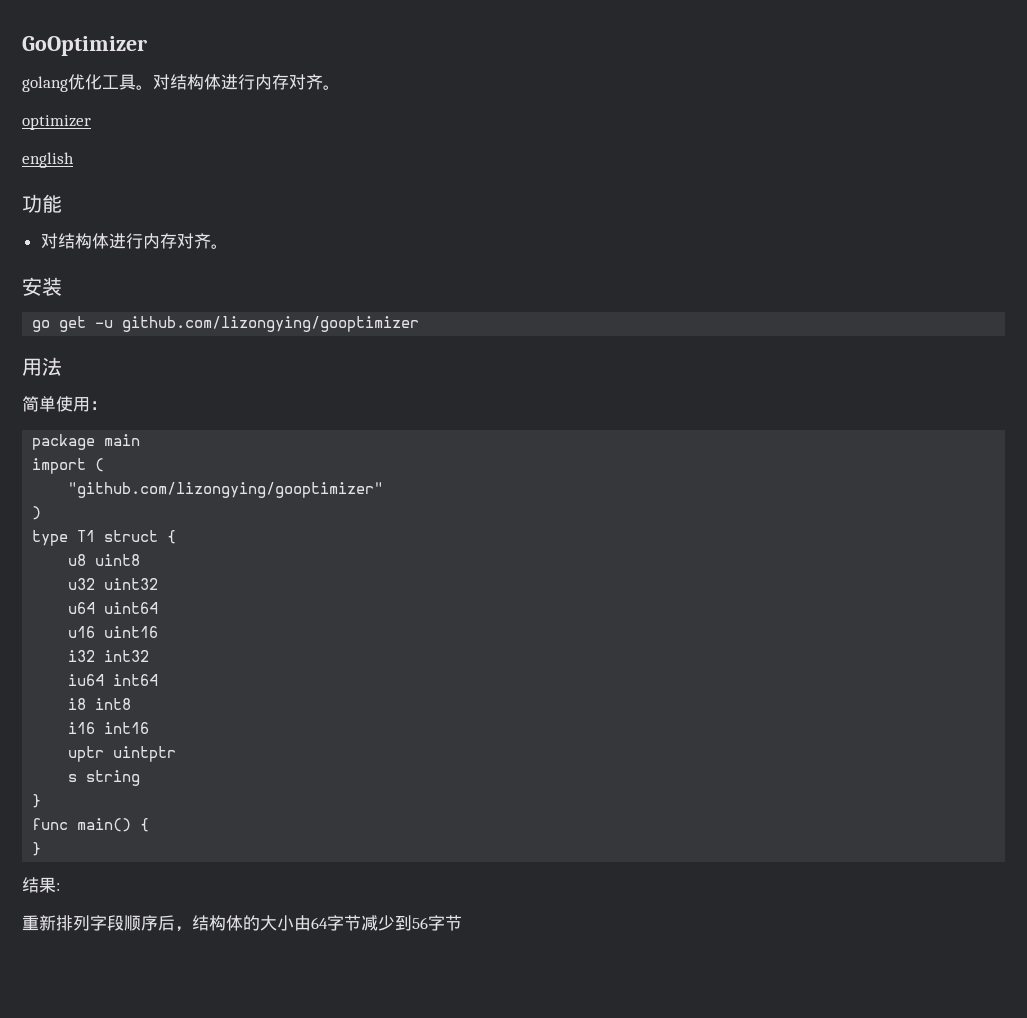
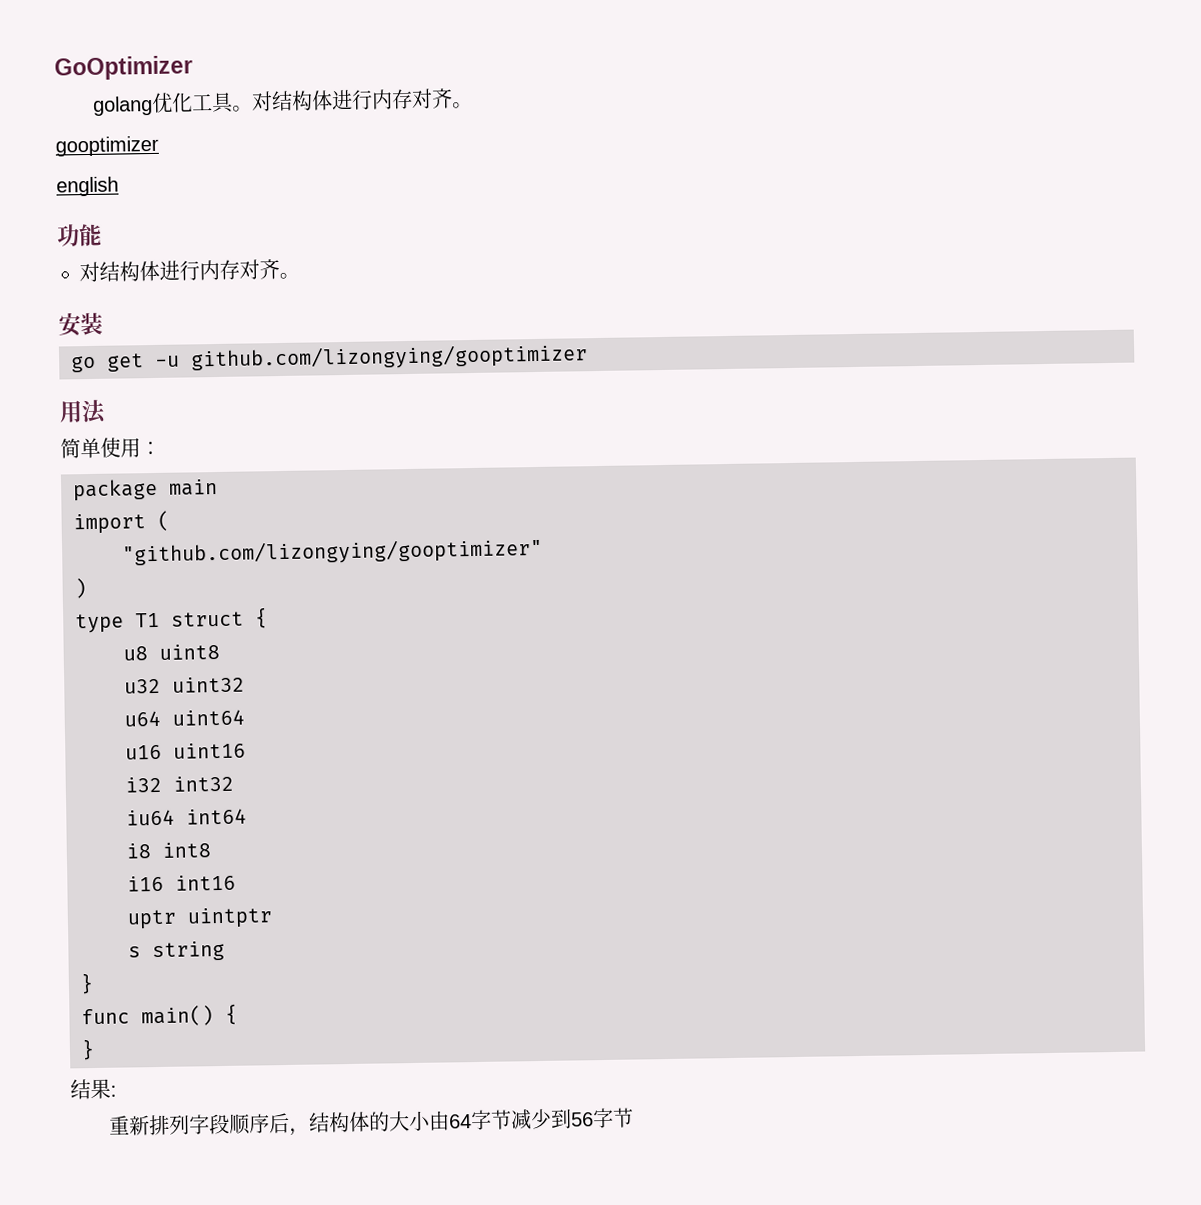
[22,115,91,130] optimizer -> [55,135,159,157] gooptimizer

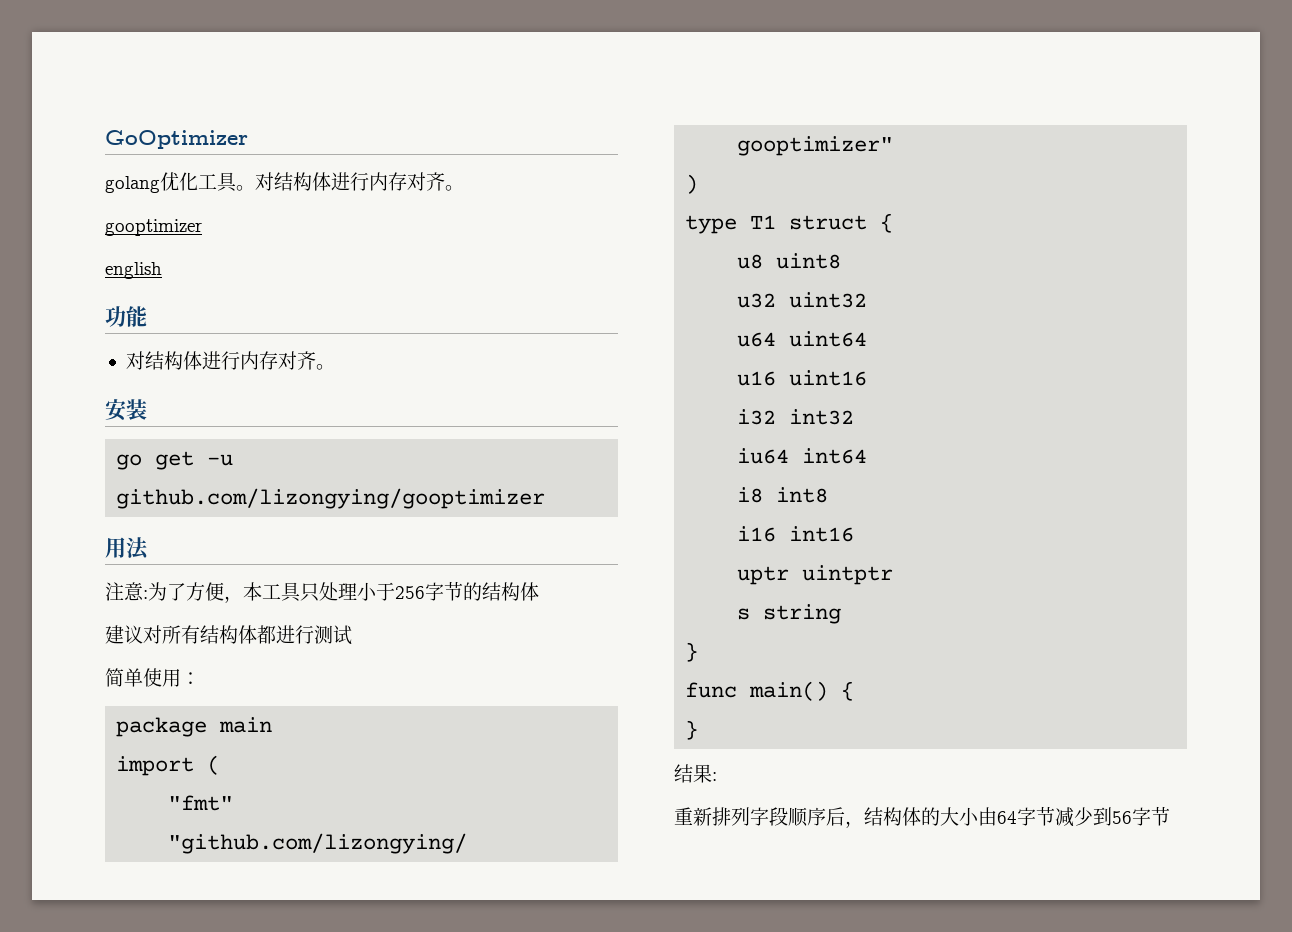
(107, 412) none -> [105,581,539,603] [105,625,352,645] // 注意:为了方便，本工具只处理小于256字节的结构体 // 建议对所有结构体都进行测试
(170, 520) none -> [168,795,234,811] // "fmt"

